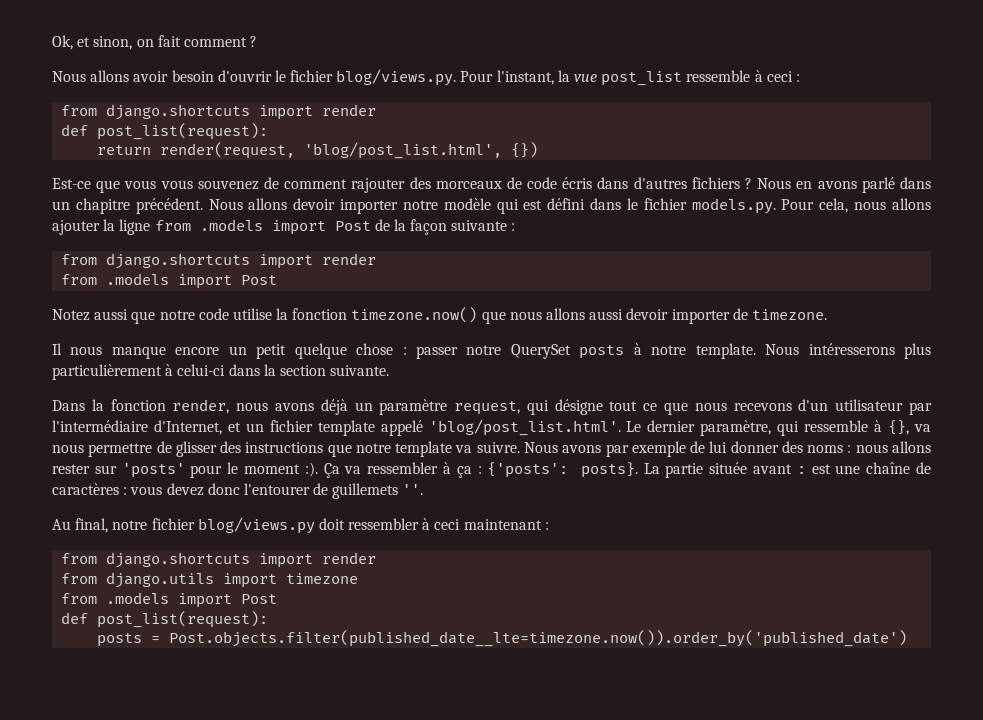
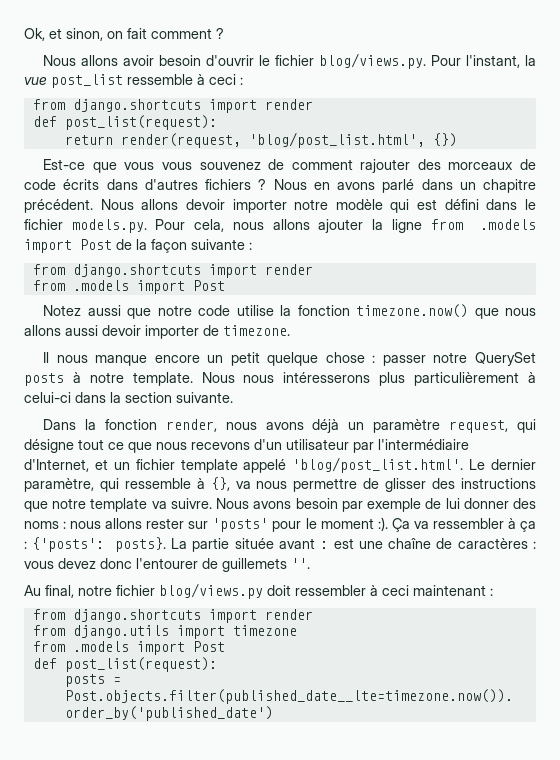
[562,177,593,189] écris -> [63,179,100,190] écrits
(800, 349) none -> [243,375,275,383] nous
(602, 449) none -> [295,498,338,509] besoin

